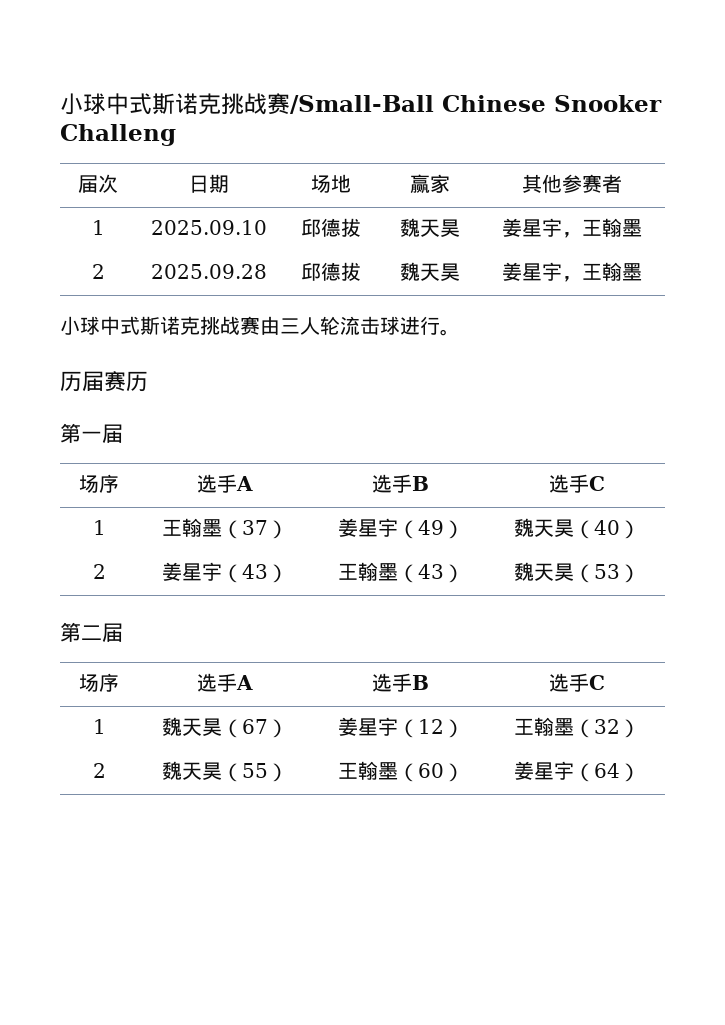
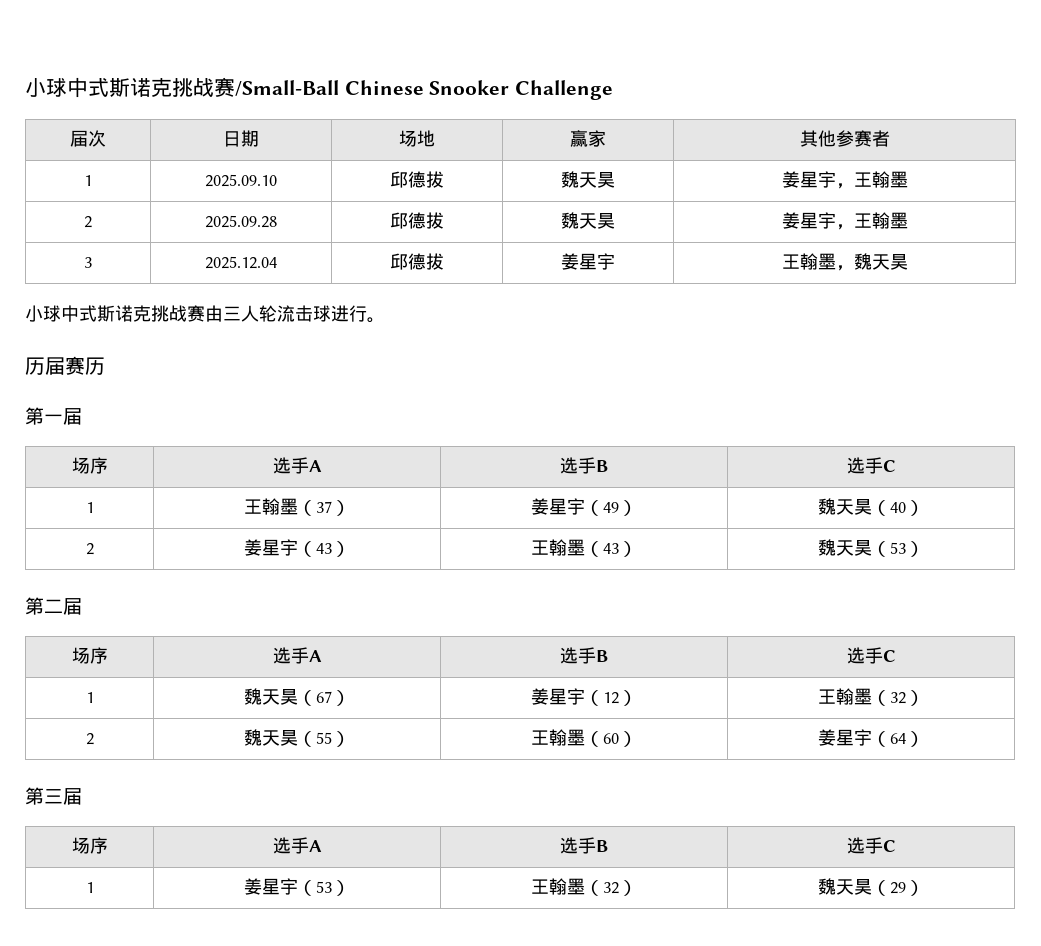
[60,124,176,146] Challeng -> [515,80,614,100] Challenge
(642, 272) none -> [84,257,92,268] [205,256,277,269] [390,253,444,270] [561,253,615,270] [781,253,908,271] // 3 | 2025.12.04 | 邱德拔 | 姜星宇 | 王翰墨，魏天昊
(640, 772) none -> [25,787,82,805] [71,837,108,854] [272,837,322,854] [560,837,608,854] [846,837,896,854] [85,882,94,893] [244,878,350,896] [531,878,637,896] [818,878,924,896] // 第三届 // 场序 | 选手A | 选手B | 选手C // 1 | 姜星宇（53） | 王翰墨（32） | 魏天昊（29）

